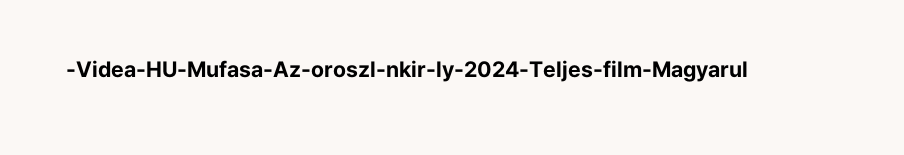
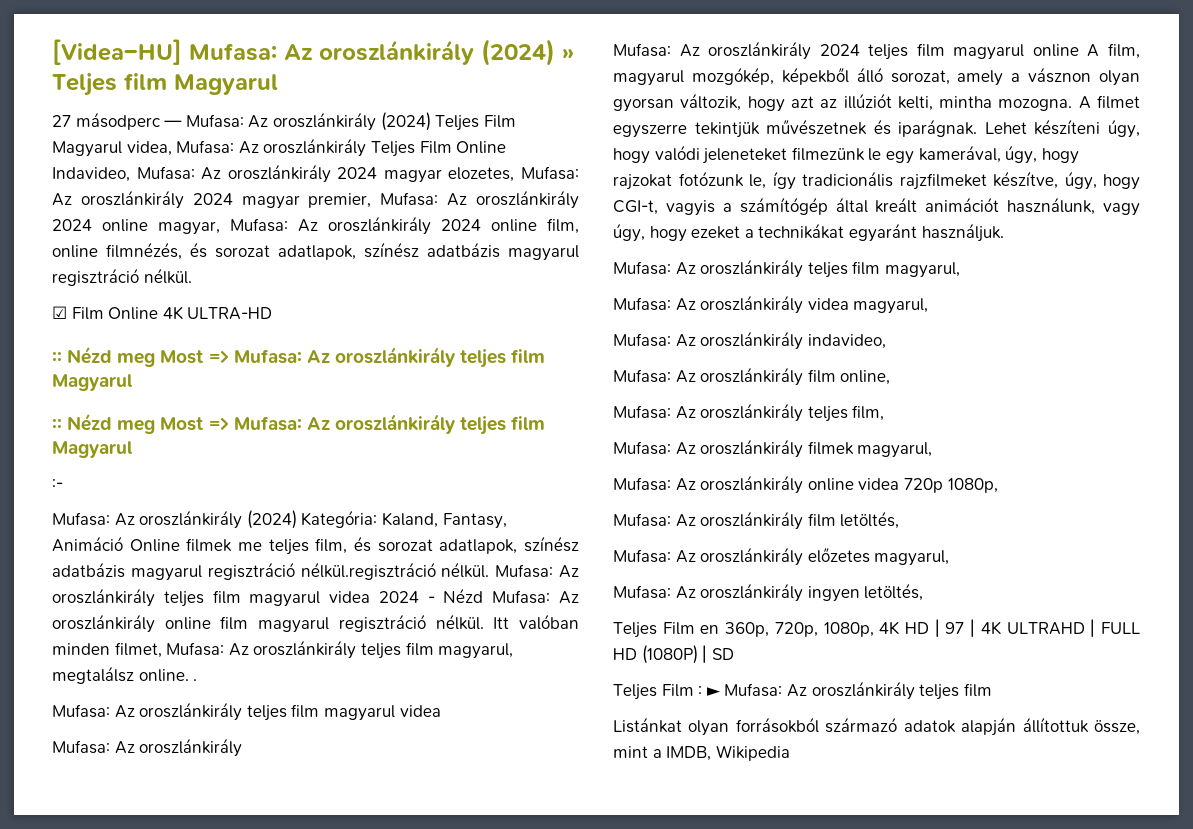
[66,60,748,82] -Videa-HU-Mufasa-Az-oroszl-nkir-ly-2024-Teljes-film-Magyarul -> [52,39,574,66] [52,73,278,96] [52,112,516,131] [52,138,507,157] [52,164,579,183] [52,190,579,209] [52,216,579,235] [52,242,579,261] [52,268,192,286] [52,306,273,320] [52,346,546,368] [52,374,133,391] [52,413,546,435] [52,441,133,458] [52,479,63,489] [52,510,507,529] [52,536,579,555] [52,562,579,581] [52,588,579,607] [52,614,579,633] [52,640,514,659] [52,666,198,684] [52,702,441,721] [52,738,243,757] [613,41,1140,60] [613,67,1140,86] [613,93,1140,112] [613,119,1140,138] [613,145,1079,164] [613,171,1140,190] [613,197,1140,216] [613,223,1004,242] [613,259,960,278] [613,295,929,314] [613,331,886,350] [613,367,891,386] [613,403,885,422] [613,439,933,458] [613,475,998,494] [613,511,900,530] [613,547,950,566] [613,583,924,602] [613,619,1140,638] [613,645,734,664] [613,681,992,700] [613,717,1140,736] [613,745,790,761] [Videa–HU] Mufasa: Az oroszlánkirály (2024) » Teljes film Magyarul // 27 másodperc — Mufasa: Az oroszlánkirály (2024) Teljes Film Magyarul videa, Mufasa: Az oroszlánkirály Teljes Film Online Indavideo, Mufasa: Az oroszlánkirály 2024 magyar elozetes, Mufasa: Az oroszlánkirály 2024 magyar premier, Mufasa: Az oroszlánkirály 2024 online magyar, Mufasa: Az oroszlánkirály 2024 online film, online filmnézés, és sorozat adatlapok, színész adatbázis magyarul regisztráció nélkül. // ☑ Film Online 4K ULTRA-HD // :: Nézd meg Most => Mufasa: Az oroszlánkirály teljes film Magyarul // :: Nézd meg Most => Mufasa: Az oroszlánkirály teljes film Magyarul // :- // Mufasa: Az oroszlánkirály (2024) Kategória: Kaland, Fantasy, Animáció Online filmek me teljes film, és sorozat adatlapok, színész adatbázis magyarul regisztráció nélkül.regisztráció nélkül. Mufasa: Az oroszlánkirály teljes film magyarul videa 2024 - Nézd Mufasa: Az oroszlánkirály online film magyarul regisztráció nélkül. Itt valóban minden filmet, Mufasa: Az oroszlánkirály teljes film magyarul, megtalálsz online. . // Mufasa: Az oroszlánkirály teljes film magyarul videa // Mufasa: Az oroszlánkirály // Mufasa: Az oroszlánkirály 2024 teljes film magyarul online A film, magyarul mozgókép, képekből álló sorozat, amely a vásznon olyan gyorsan változik, hogy azt az illúziót kelti, mintha mozogna. A filmet egyszerre tekintjük művészetnek és iparágnak. Lehet készíteni úgy, hogy valódi jeleneteket filmezünk le egy kamerával, úgy, hogy rajzokat fotózunk le, így tradicionális rajzfilmeket készítve, úgy, hogy CGI-t, vagyis a számítógép által kreált animációt használunk, vagy úgy, hogy ezeket a technikákat egyaránt használjuk. // Mufasa: Az oroszlánkirály teljes film magyarul, // Mufasa: Az oroszlánkirály videa magyarul, // Mufasa: Az oroszlánkirály indavideo, // Mufasa: Az oroszlánkirály film online, // Mufasa: Az oroszlánkirály teljes film, // Mufasa: Az oroszlánkirály filmek magyarul, // Mufasa: Az oroszlánkirály online videa 720p 1080p, // Mufasa: Az oroszlánkirály film letöltés, // Mufasa: Az oroszlánkirály előzetes magyarul, // Mufasa: Az oroszlánkirály ingyen letöltés, // Teljes Film en 360p, 720p, 1080p, 4K HD | 97 | 4K ULTRAHD | FULL HD (1080P) | SD // Teljes Film : ► Mufasa: Az oroszlánkirály teljes film // Listánkat olyan forrásokból származó adatok alapján állítottuk össze, mint a IMDB, Wikipedia

